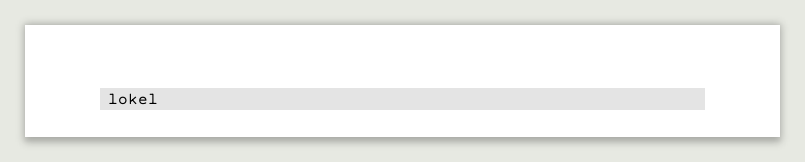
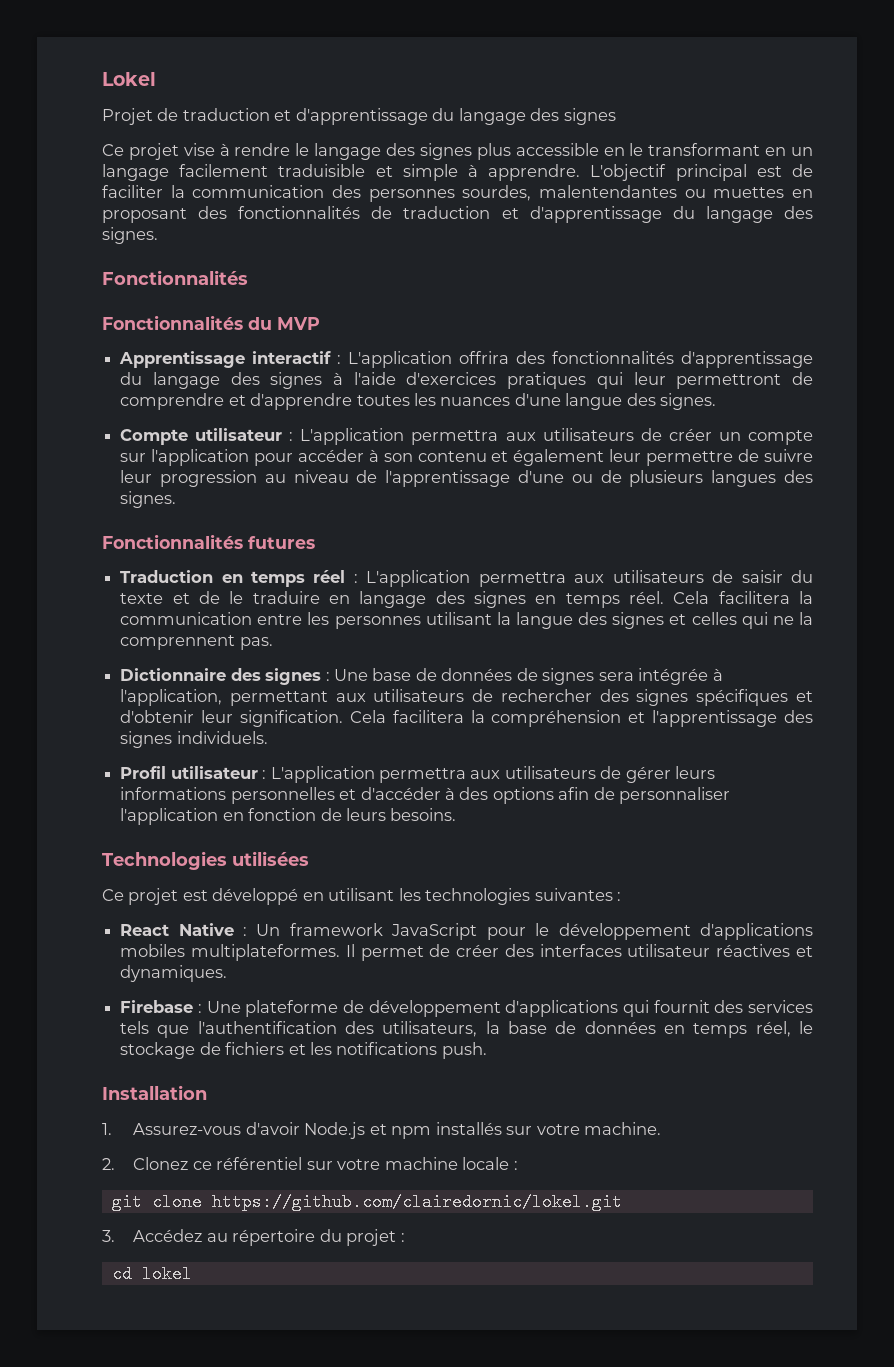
(108, 99) none -> [102,72,156,86] [102,108,616,125] [102,143,814,160] [102,164,813,181] [102,185,813,202] [102,206,813,223] [102,227,158,244] [102,270,248,285] [102,315,320,330] [119,351,813,368] [120,372,813,389] [120,393,717,410] [120,428,814,445] [120,449,813,466] [120,470,813,487] [120,491,177,508] [102,534,315,549] [120,570,814,587] [120,591,813,608] [120,612,813,629] [120,635,273,650] [120,668,723,685] [120,689,813,706] [120,710,814,727] [120,731,268,748] [120,766,716,783] [120,787,731,804] [120,808,457,825] [102,851,309,870] [102,888,622,905] [120,923,814,940] [120,944,813,961] [120,965,228,982] [120,1000,814,1017] [120,1021,813,1038] [120,1042,487,1059] [102,1085,207,1100] [102,1122,662,1139] [102,1157,518,1170] [111,1193,622,1211] [102,1229,405,1246] [111,1265,132,1283] Lokel // Projet de traduction et d'apprentissage du langage des signes // Ce projet vise à rendre le langage des signes plus accessible en le transformant en un langage facilement traduisible et simple à apprendre. L'objectif principal est de faciliter la communication des personnes sourdes, malentendantes ou muettes en proposant des fonctionnalités de traduction et d'apprentissage du langage des signes. // Fonctionnalités // Fonctionnalités du MVP // Apprentissage interactif : L'application offrira des fonctionnalités d'apprentissage du langage des signes à l'aide d'exercices pratiques qui leur permettront de comprendre et d'apprendre toutes les nuances d'une langue des signes. // Compte utilisateur : L'application permettra aux utilisateurs de créer un compte sur l'application pour accéder à son contenu et également leur permettre de suivre leur progression au niveau de l'apprentissage d'une ou de plusieurs langues des signes. // Fonctionnalités futures // Traduction en temps réel : L'application permettra aux utilisateurs de saisir du texte et de le traduire en langage des signes en temps réel. Cela facilitera la communication entre les personnes utilisant la langue des signes et celles qui ne la comprennent pas. // Dictionnaire des signes : Une base de données de signes sera intégrée à l'application, permettant aux utilisateurs de rechercher des signes spécifiques et d'obtenir leur signification. Cela facilitera la compréhension et l'apprentissage des signes individuels. // Profil utilisateur : L'application permettra aux utilisateurs de gérer leurs informations personnelles et d'accéder à des options afin de personnaliser l'application en fonction de leurs besoins. // Technologies utilisées // Ce projet est développé en utilisant les technologies suivantes : // React Native : Un framework JavaScript pour le développement d'applications mobiles multiplateformes. Il permet de créer des interfaces utilisateur réactives et dynamiques. // Firebase : Une plateforme de développement d'applications qui fournit des services tels que l'authentification des utilisateurs, la base de données en temps réel, le stockage de fichiers et les notifications push. // Installation // 1. Assurez-vous d'avoir Node.js et npm installés sur votre machine. // 2. Clonez ce référentiel sur votre machine locale : // git clone https://github.com/clairedornic/lokel.git // 3. Accédez au répertoire du projet : // cd

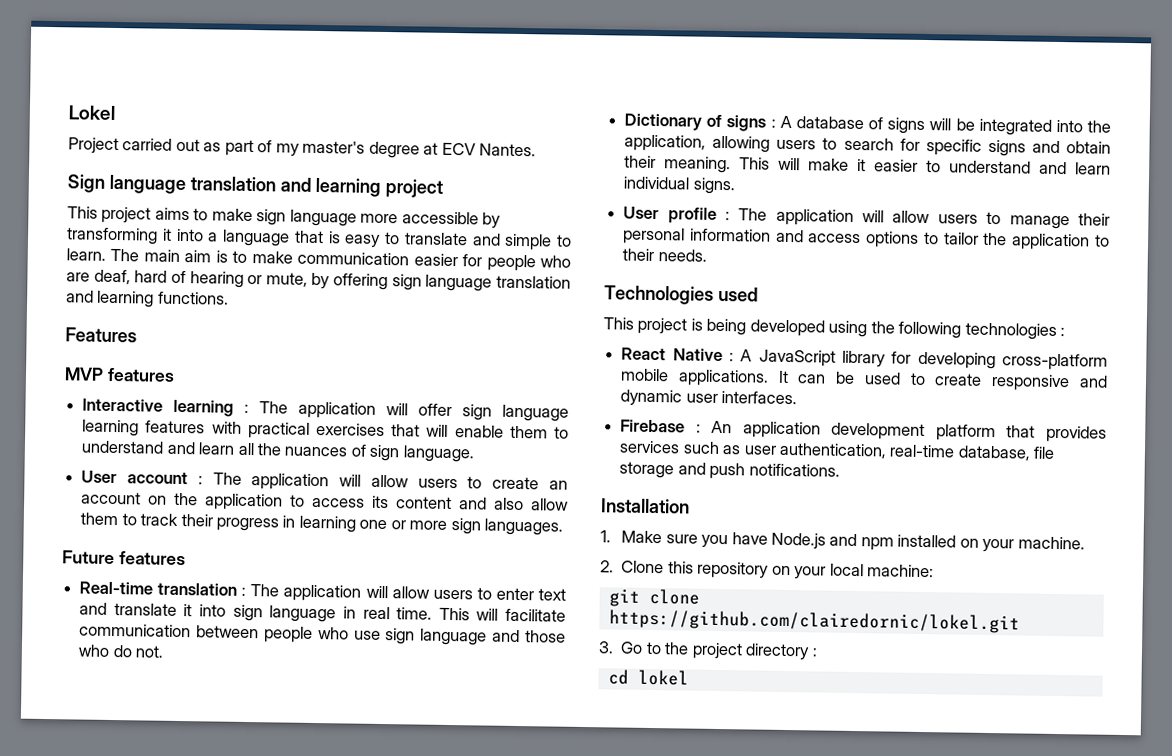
[102,108,616,125] [102,143,814,160] [102,164,813,181] [102,185,813,202] [102,206,813,223] [102,227,158,244] [102,270,248,285] [102,315,320,330] [119,351,813,368] [120,372,813,389] [120,393,717,410] [120,428,814,445] [120,449,813,466] [120,470,813,487] [120,491,177,508] [102,534,315,549] [120,570,814,587] [120,591,813,608] [120,612,813,629] [120,635,273,650] [120,668,723,685] [120,689,813,706] [120,710,814,727] [120,731,268,748] [120,766,716,783] [120,787,731,804] [120,808,457,825] [102,851,309,870] [102,888,622,905] [120,923,814,940] [120,944,813,961] [120,965,228,982] [120,1000,814,1017] [120,1021,813,1038] [120,1042,487,1059] [102,1085,207,1100] [102,1122,662,1139] [102,1157,518,1170] Projet de traduction et d'apprentissage du langage des signes // Ce projet vise à rendre le langage des signes plus accessible en le transformant en un langage facilement traduisible et simple à apprendre. L'objectif principal est de faciliter la communication des personnes sourdes, malentendantes ou muettes en proposant des fonctionnalités de traduction et d'apprentissage du langage des signes. // Fonctionnalités // Fonctionnalités du MVP // Apprentissage interactif : L'application offrira des fonctionnalités d'apprentissage du langage des signes à l'aide d'exercices pratiques qui leur permettront de comprendre et d'apprendre toutes les nuances d'une langue des signes. // Compte utilisateur : L'application permettra aux utilisateurs de créer un compte sur l'application pour accéder à son contenu et également leur permettre de suivre leur progression au niveau de l'apprentissage d'une ou de plusieurs langues des signes. // Fonctionnalités futures // Traduction en temps réel : L'application permettra aux utilisateurs de saisir du texte et de le traduire en langage des signes en temps réel. Cela facilitera la communication entre les personnes utilisant la langue des signes et celles qui ne la comprennent pas. // Dictionnaire des signes : Une base de données de signes sera intégrée à l'application, permettant aux utilisateurs de rechercher des signes spécifiques et d'obtenir leur signification. Cela facilitera la compréhension et l'apprentissage des signes individuels. // Profil utilisateur : L'application permettra aux utilisateurs de gérer leurs informations personnelles et d'accéder à des options afin de personnaliser l'application en fonction de leurs besoins. // Technologies utilisées // Ce projet est développé en utilisant les technologies suivantes : // React Native : Un framework JavaScript pour le développement d'applications mobiles multiplateformes. Il permet de créer des interfaces utilisateur réactives et dynamiques. // Firebase : Une plateforme de développement d'applications qui fournit des services tels que l'authentification des utilisateurs, la base de données en temps réel, le stockage de fichiers et les notifications push. // Installation // 1. Assurez-vous d'avoir Node.js et npm installés sur votre machine. // 2. Clonez ce référentiel sur votre machine locale : -> [68,137,537,159] [67,174,444,198] [67,206,502,229] [66,227,572,251] [66,248,571,272] [66,269,571,292] [66,290,229,308] [65,327,137,343] [64,367,175,382] [82,398,569,422] [82,419,569,439] [81,440,474,463] [81,470,569,491] [81,491,570,511] [80,512,564,536] [62,550,186,566] [79,581,566,602] [79,602,566,623] [79,623,566,646] [78,644,164,658] [624,113,1112,136] [624,134,1111,157] [624,155,1111,175] [623,176,735,195] [623,206,1110,230] [622,227,1110,251] [622,248,707,262] [604,285,759,305] [603,317,1066,340] [621,347,1108,371] [620,368,1108,392] [620,389,798,407] [620,419,1107,443] [619,440,1056,461] [619,461,840,480] [601,498,690,514] [600,530,1085,553] [600,560,934,580] Project carried out as part of my master's degree at ECV Nantes. // Sign language translation and learning project // This project aims to make sign language more accessible by transforming it into a language that is easy to translate and simple to learn. The main aim is to make communication easier for people who are deaf, hard of hearing or mute, by offering sign language translation and learning functions. // Features // MVP features // Interactive learning : The application will offer sign language learning features with practical exercises that will enable them to understand and learn all the nuances of sign language. // User account : The application will allow users to create an account on the application to access its content and also allow them to track their progress in learning one or more sign languages. // Future features // Real-time translation : The application will allow users to enter text and translate it into sign language in real time. This will facilitate communication between people who use sign language and those who do not. // Dictionary of signs : A database of signs will be integrated into the application, allowing users to search for specific signs and obtain their meaning. This will make it easier to understand and learn individual signs. // User profile : The application will allow users to manage their personal information and access options to tailor the application to their needs. // Technologies used // This project is being developed using the following technologies : // React Native : A JavaScript library for developing cross-platform mobile applications. It can be used to create responsive and dynamic user interfaces. // Firebase : An application development platform that provides services such as user authentication, real-time database, file storage and push notifications. // Installation // 1. Make sure you have Node.js and npm installed on your machine. // 2. Clone this repository on your local machine:
[133,1229,397,1246] Accédez au répertoire du projet -> [620,641,811,661] Go to the project directory

